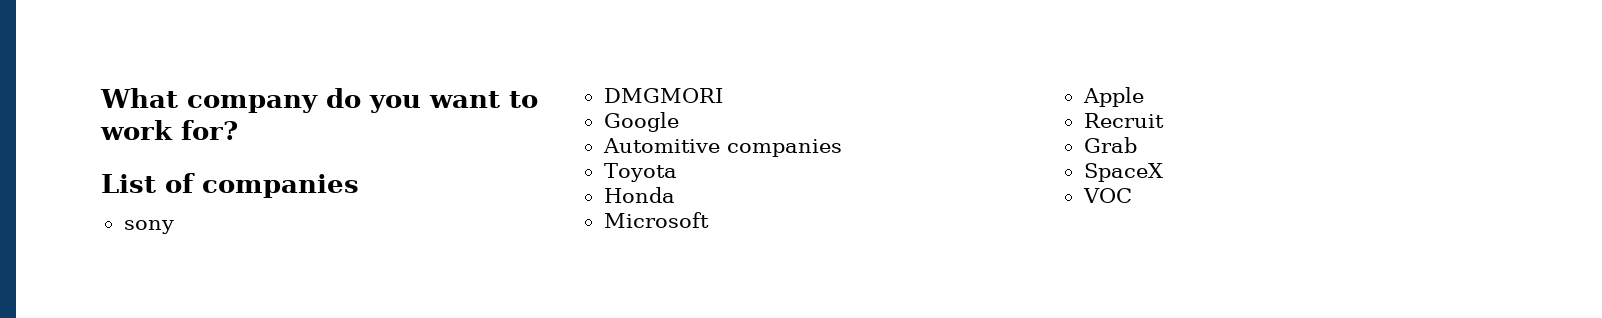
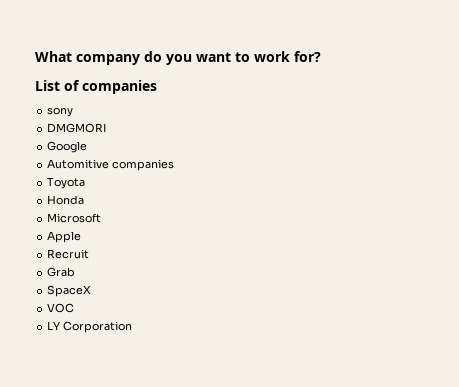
(1132, 195) none -> [47,321,133,333] // LY Corporation

